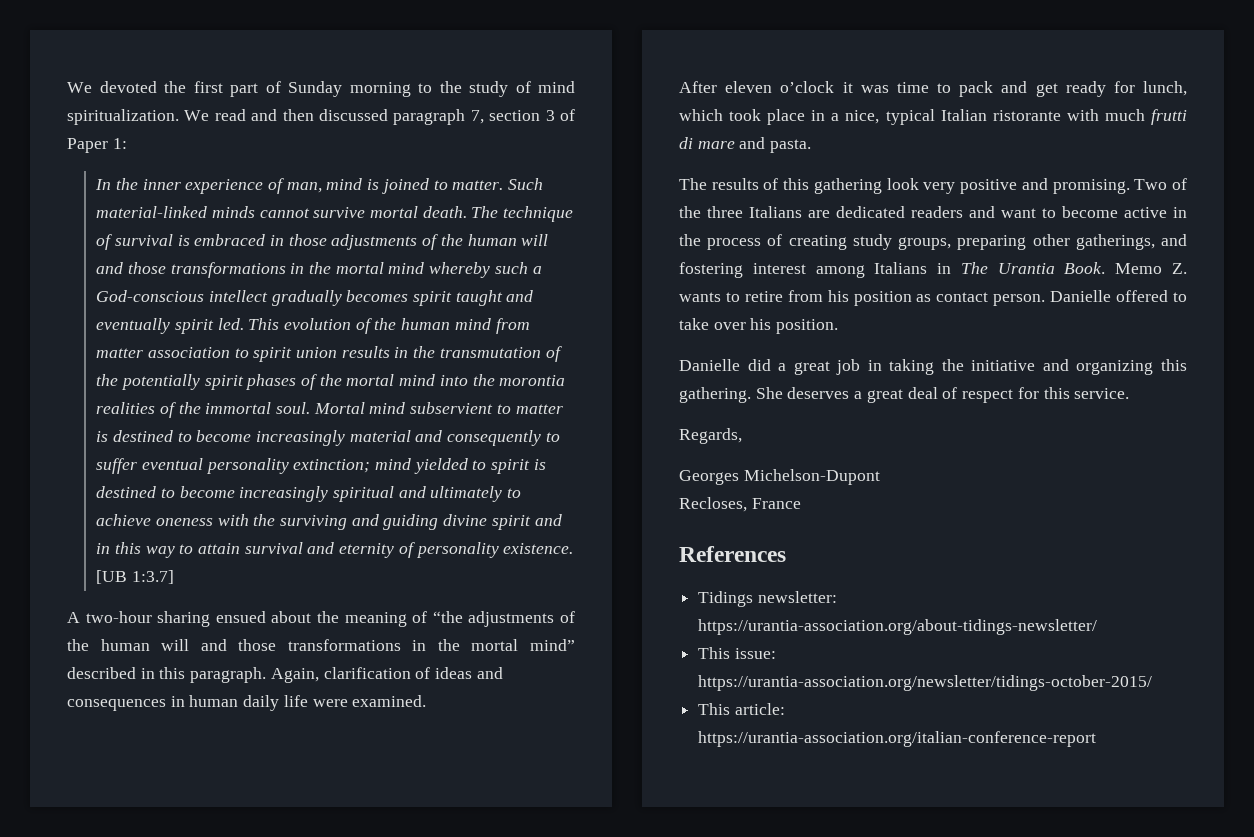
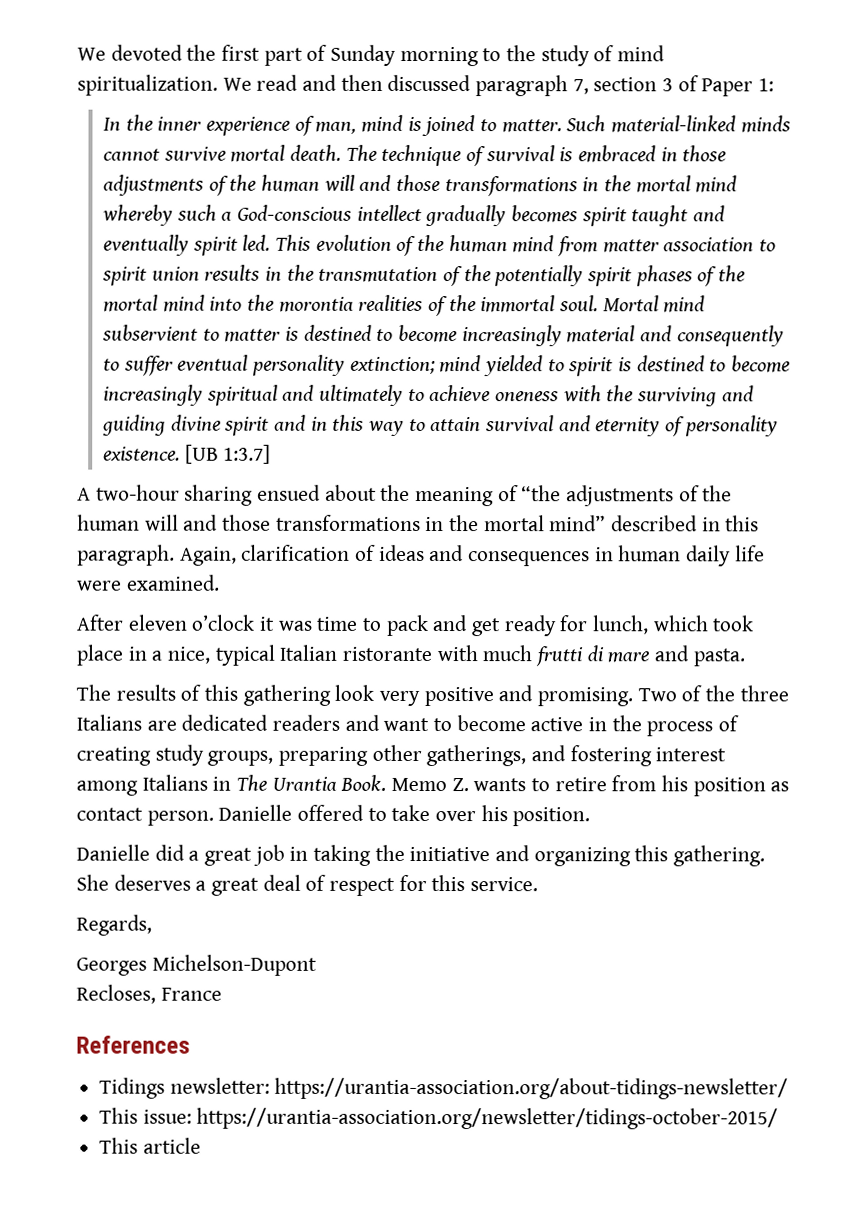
[734,703,785,715] [698,731,1097,747] article: https://urantia-association.org/italian-conference-report -> [142,1137,201,1154] article

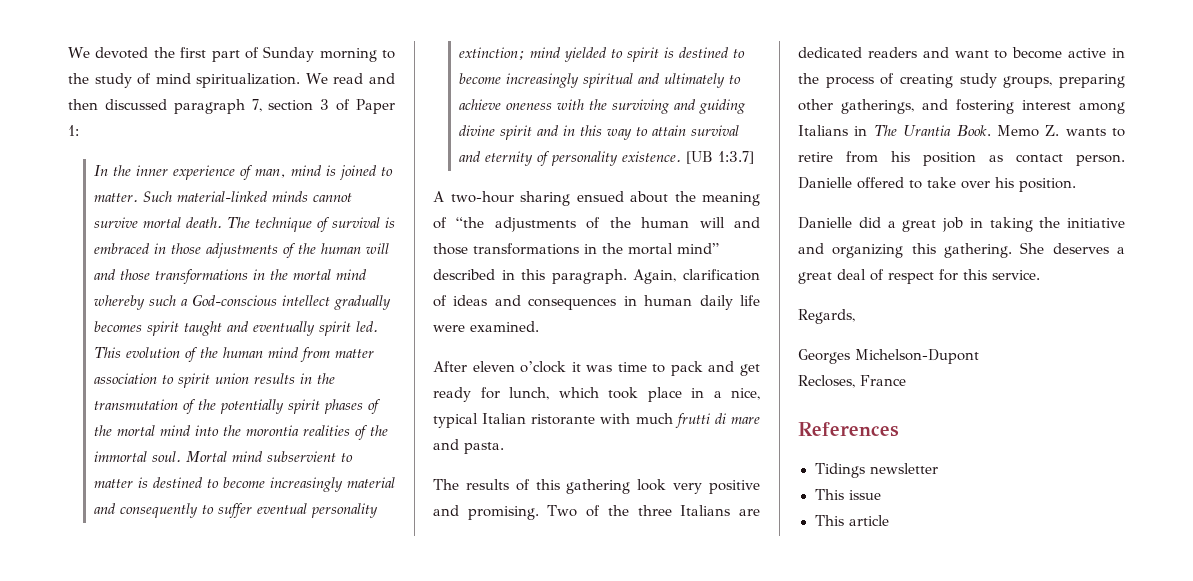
[169,1077,789,1100] [99,1107,779,1130] newsletter: https://urantia-association.org/about-tidings-newsletter/ // This issue: https://urantia-association.org/newsletter/tidings-october-2015/ -> [869,463,938,474] [814,489,881,500] newsletter // This issue

